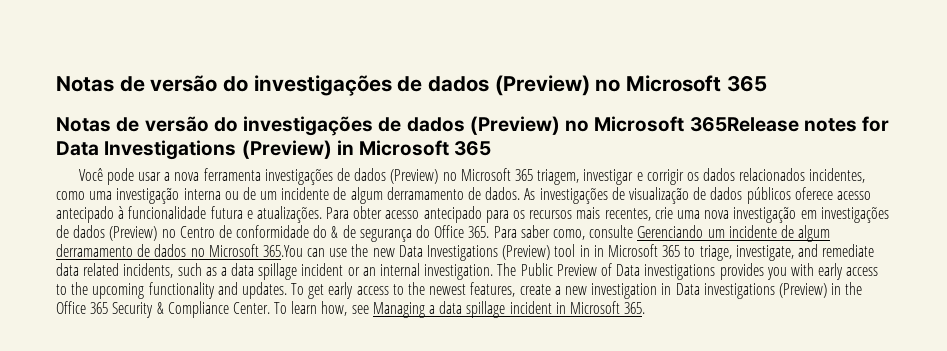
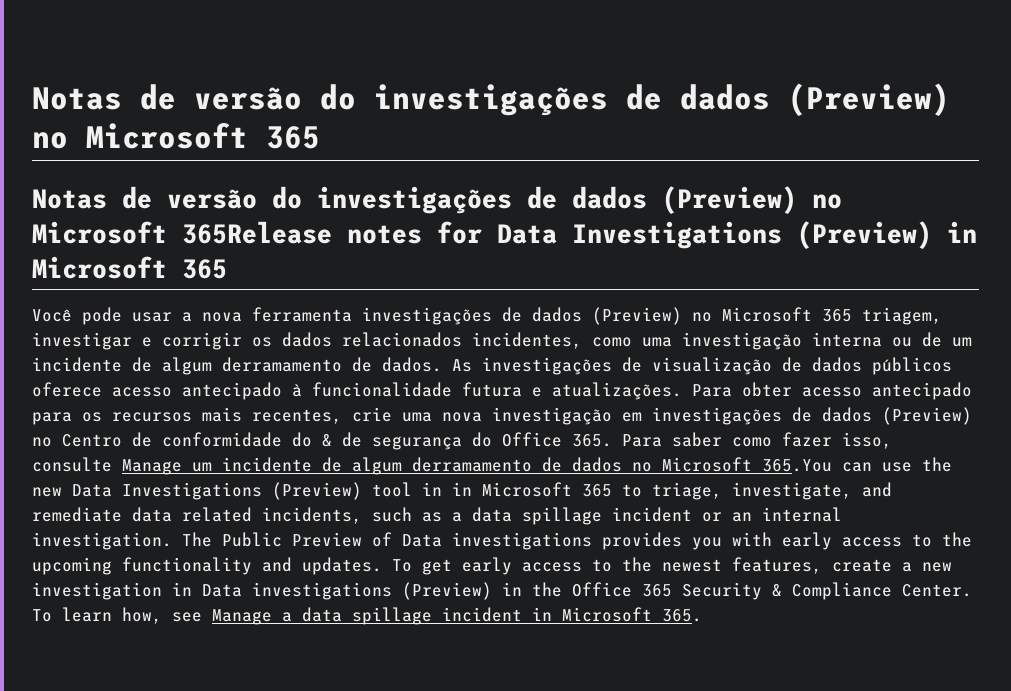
[552,225,704,240] como, consulte Gerenciando -> [732,432,892,449] [32,457,182,475] como fazer isso, consulte Manage
[372,302,425,318] Managing -> [212,609,272,625] Manage

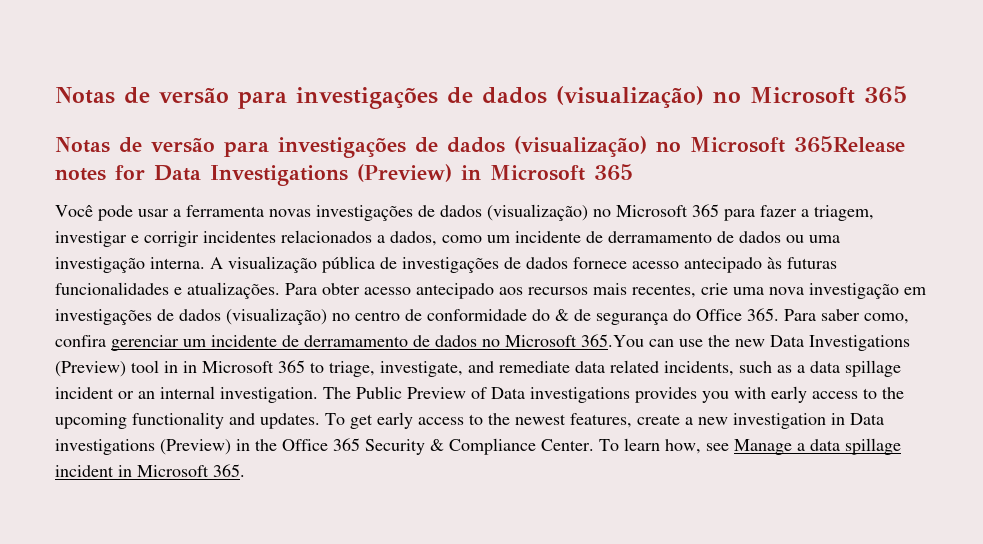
[32,83,950,117] Notas de versão do investigações de dados (Preview) -> [55,86,704,109] Notas de versão para investigações de dados (visualização)
[272,186,797,214] do investigações de dados (Preview) -> [224,136,647,158] para investigações de dados (visualização)
[202,307,852,325] nova ferramenta investigações de dados (Preview) no Microsoft 365 -> [186,204,809,221] ferramenta novas investigações de dados (visualização) no Microsoft 365 para fazer a
[252,332,972,350] [32,357,952,375] [32,382,522,400] os dados relacionados incidentes, como uma investigação interna ou de um incidente de algum derramamento de dados. As investigações de visualização de dados públicos oferece acesso antecipado à funcionalidade futura -> [203,230,840,246] [55,256,837,273] [55,282,169,295] incidentes relacionados a dados, como um incidente de derramamento de dados ou uma investigação interna. A visualização pública de investigações de dados fornece acesso antecipado às futuras funcionalidades
[32,412,102,425] para os -> [499,287,523,295] aos
[882,407,972,425] [32,434,122,447] (Preview) no Centro -> [226,308,400,325] (visualização) no centro
[732,432,892,449] [32,457,402,475] como fazer isso, consulte Manage um incidente de algum -> [864,313,909,324] [55,335,299,351] como, confira gerenciar um incidente de

